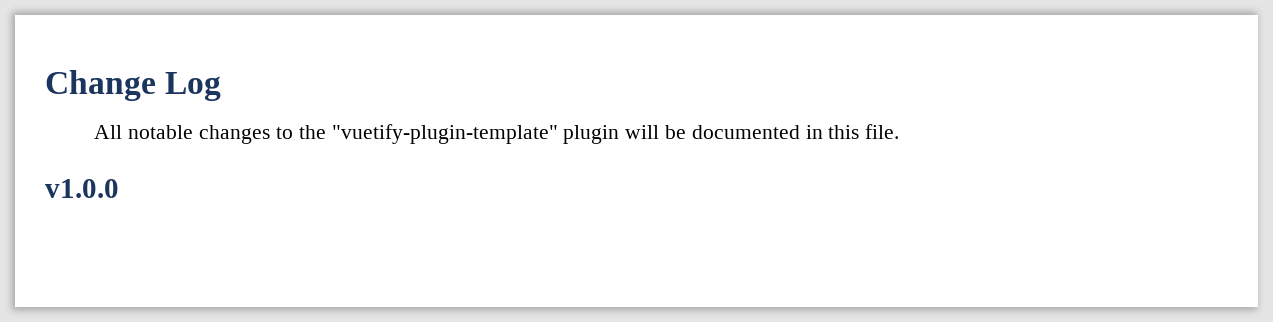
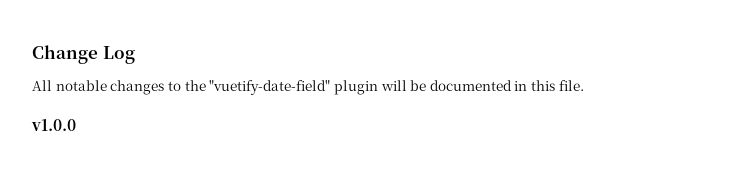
[331,124,558,144] "vuetify-plugin-template" -> [209,80,331,95] "vuetify-date-field"

